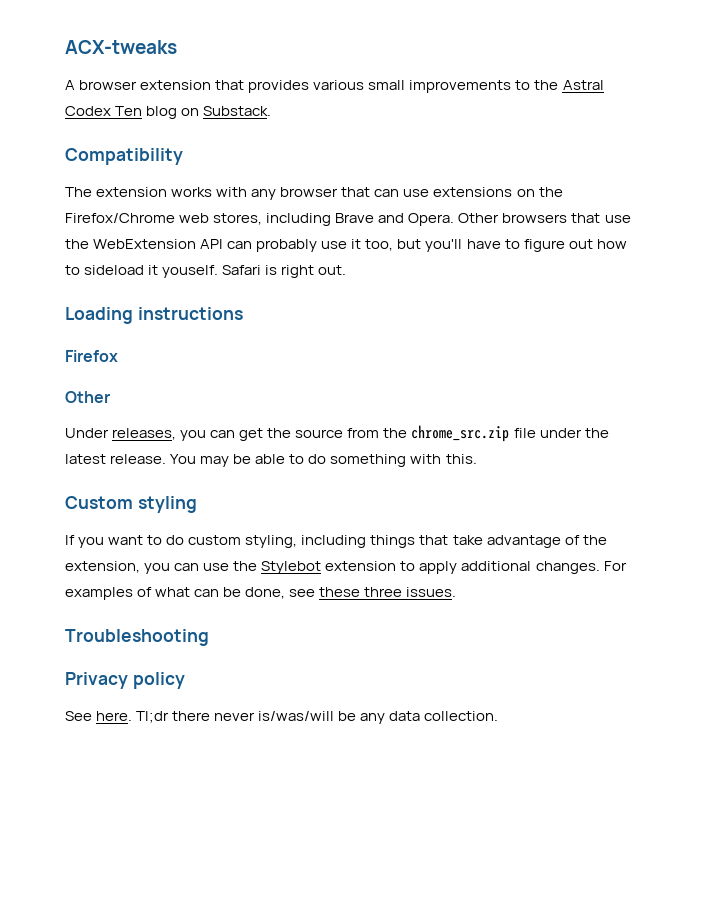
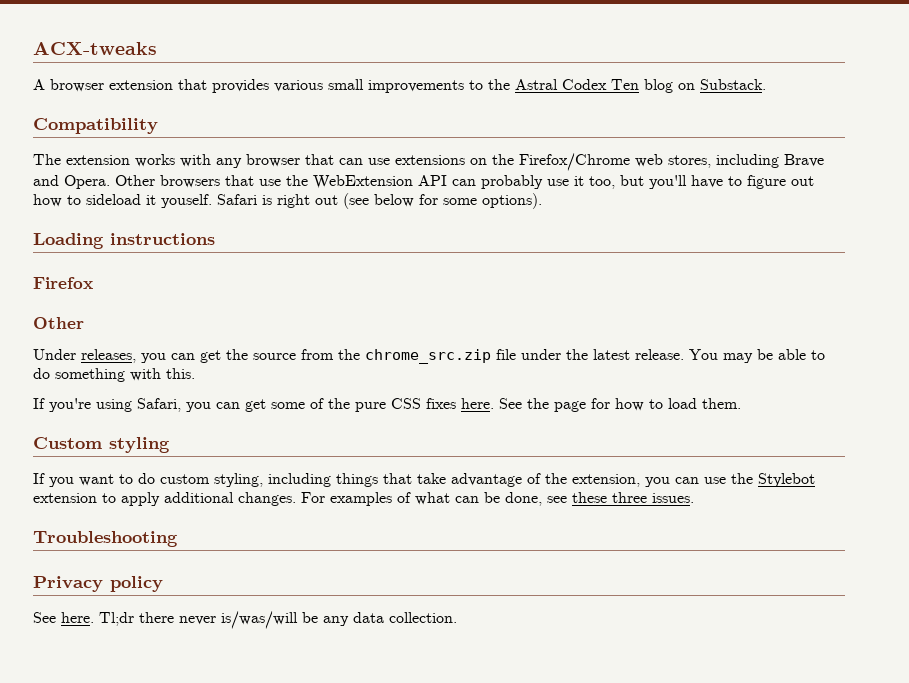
[318,265,347,275] out. -> [315,193,542,209] out (see below for some options).
(477, 459) none -> [33,398,741,412] // If you're using Safari, you can get some of the pure CSS fixes here. See the page for how to load them.

